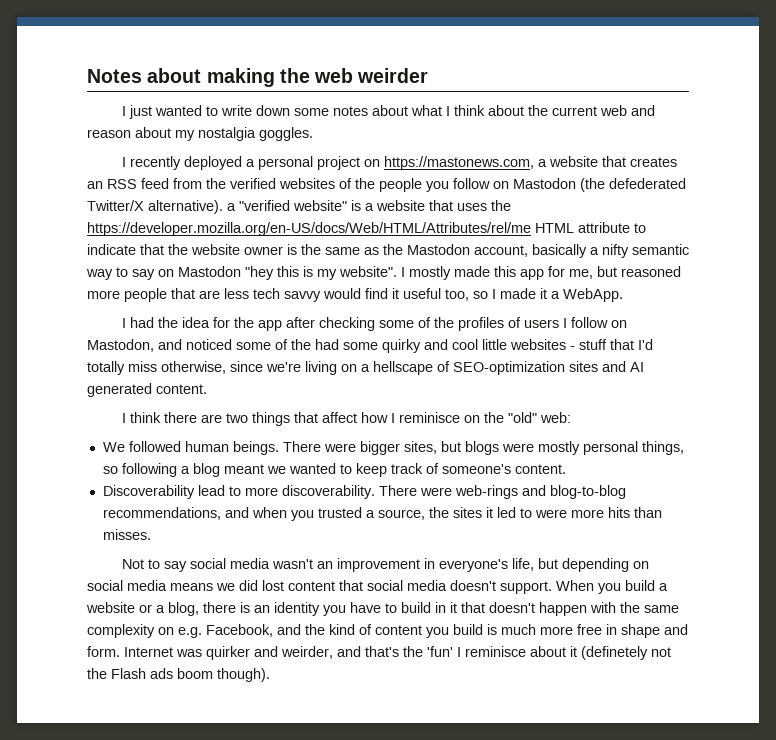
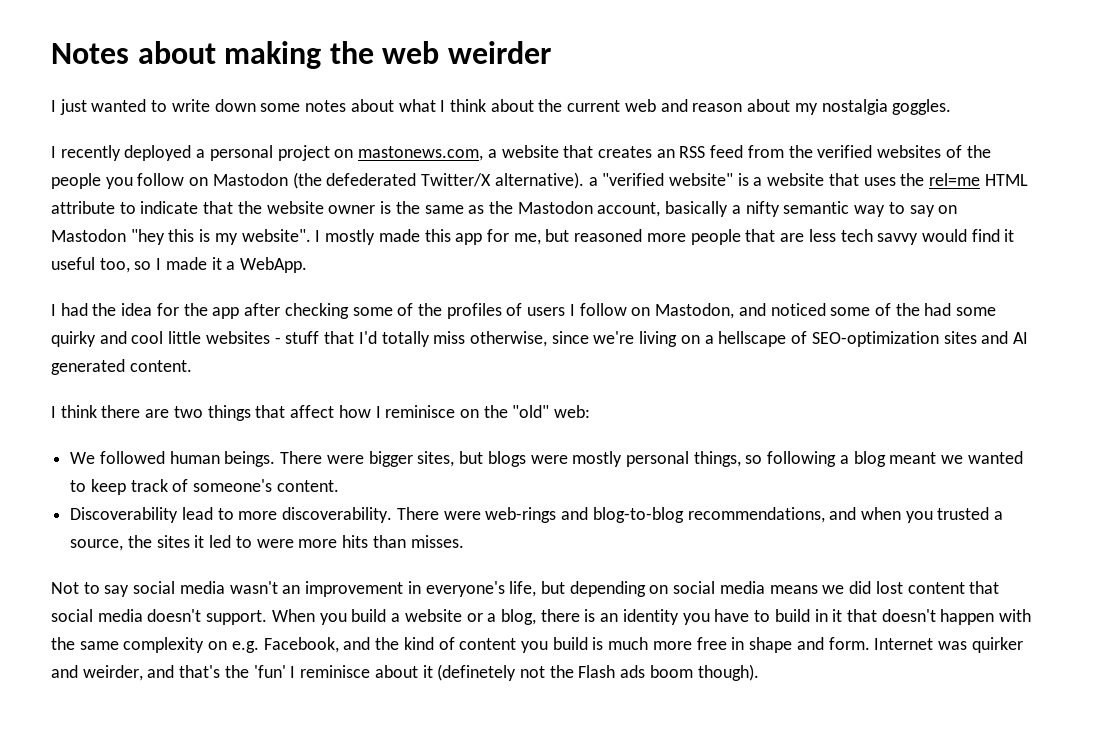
[384,156,535,170] https://mastonews.com, -> [358,146,484,161] mastonews.com,
[87,222,531,236] https://developer.mozilla.org/en-US/docs/Web/HTML/Attributes/rel/me -> [929,173,981,186] rel=me

